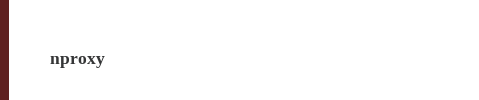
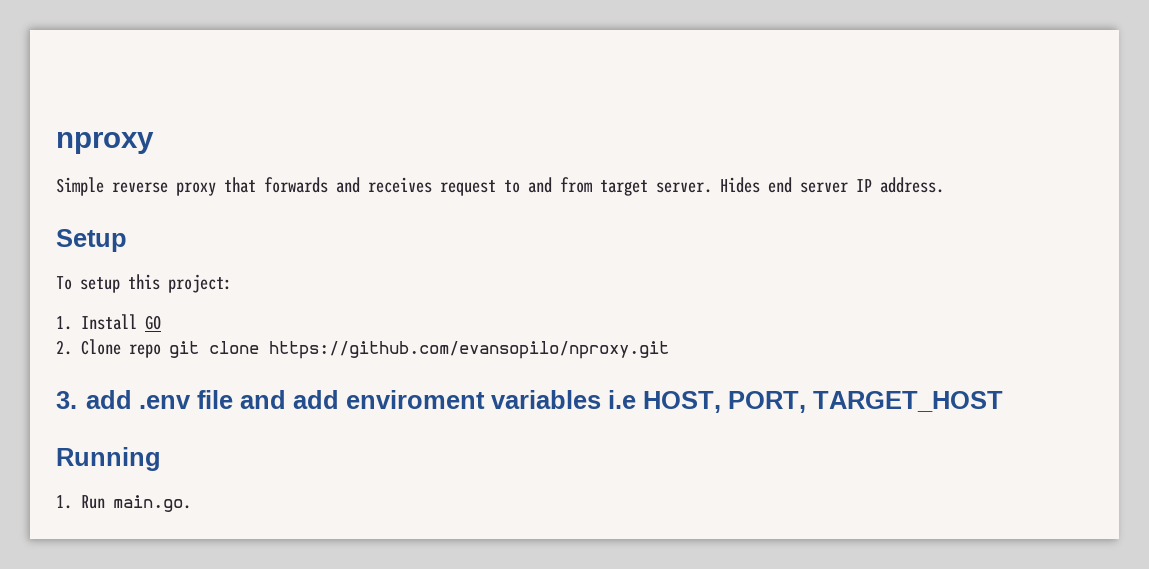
(105, 62) none -> [56,177,944,196] [56,229,127,252] [56,274,232,293] [56,314,162,330] [56,339,670,359] [56,390,1004,413] [56,447,161,471] [56,495,192,512] // Simple reverse proxy that forwards and receives request to and from target server. Hides end server IP address. // Setup // To setup this project: // 1. Install GO // 2. Clone repo git clone https://github.com/evansopilo/nproxy.git // 3. add .env file and add enviroment variables i.e HOST, PORT, TARGET_HOST // Running // 1. Run main.go.

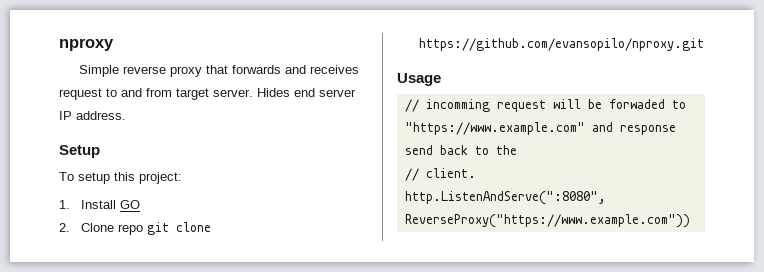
[56,390,1004,413] [56,447,161,471] [56,495,192,512] 3. add .env file and add enviroment variables i.e HOST, PORT, TARGET_HOST // Running // 1. Run main.go. -> [397,73,441,86] [404,99,686,112] [404,122,676,135] [404,145,517,155] [404,168,476,181] [404,191,606,205] [404,214,690,228] Usage // // incomming request will be forwaded to "https://www.example.com" and response send back to the // // client. // http.ListenAndServe(":8080", ReverseProxy("https://www.example.com"))

